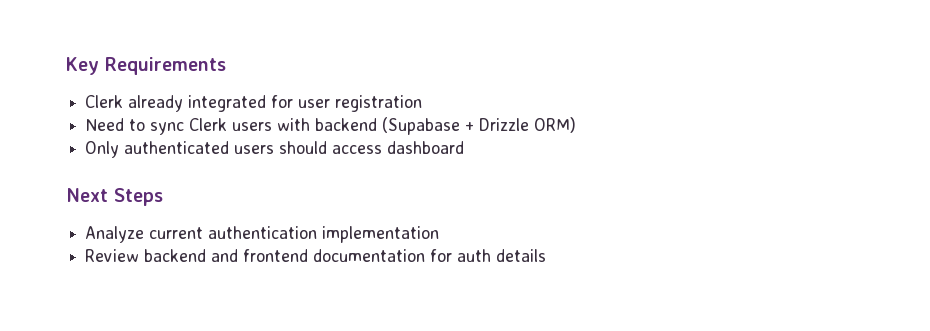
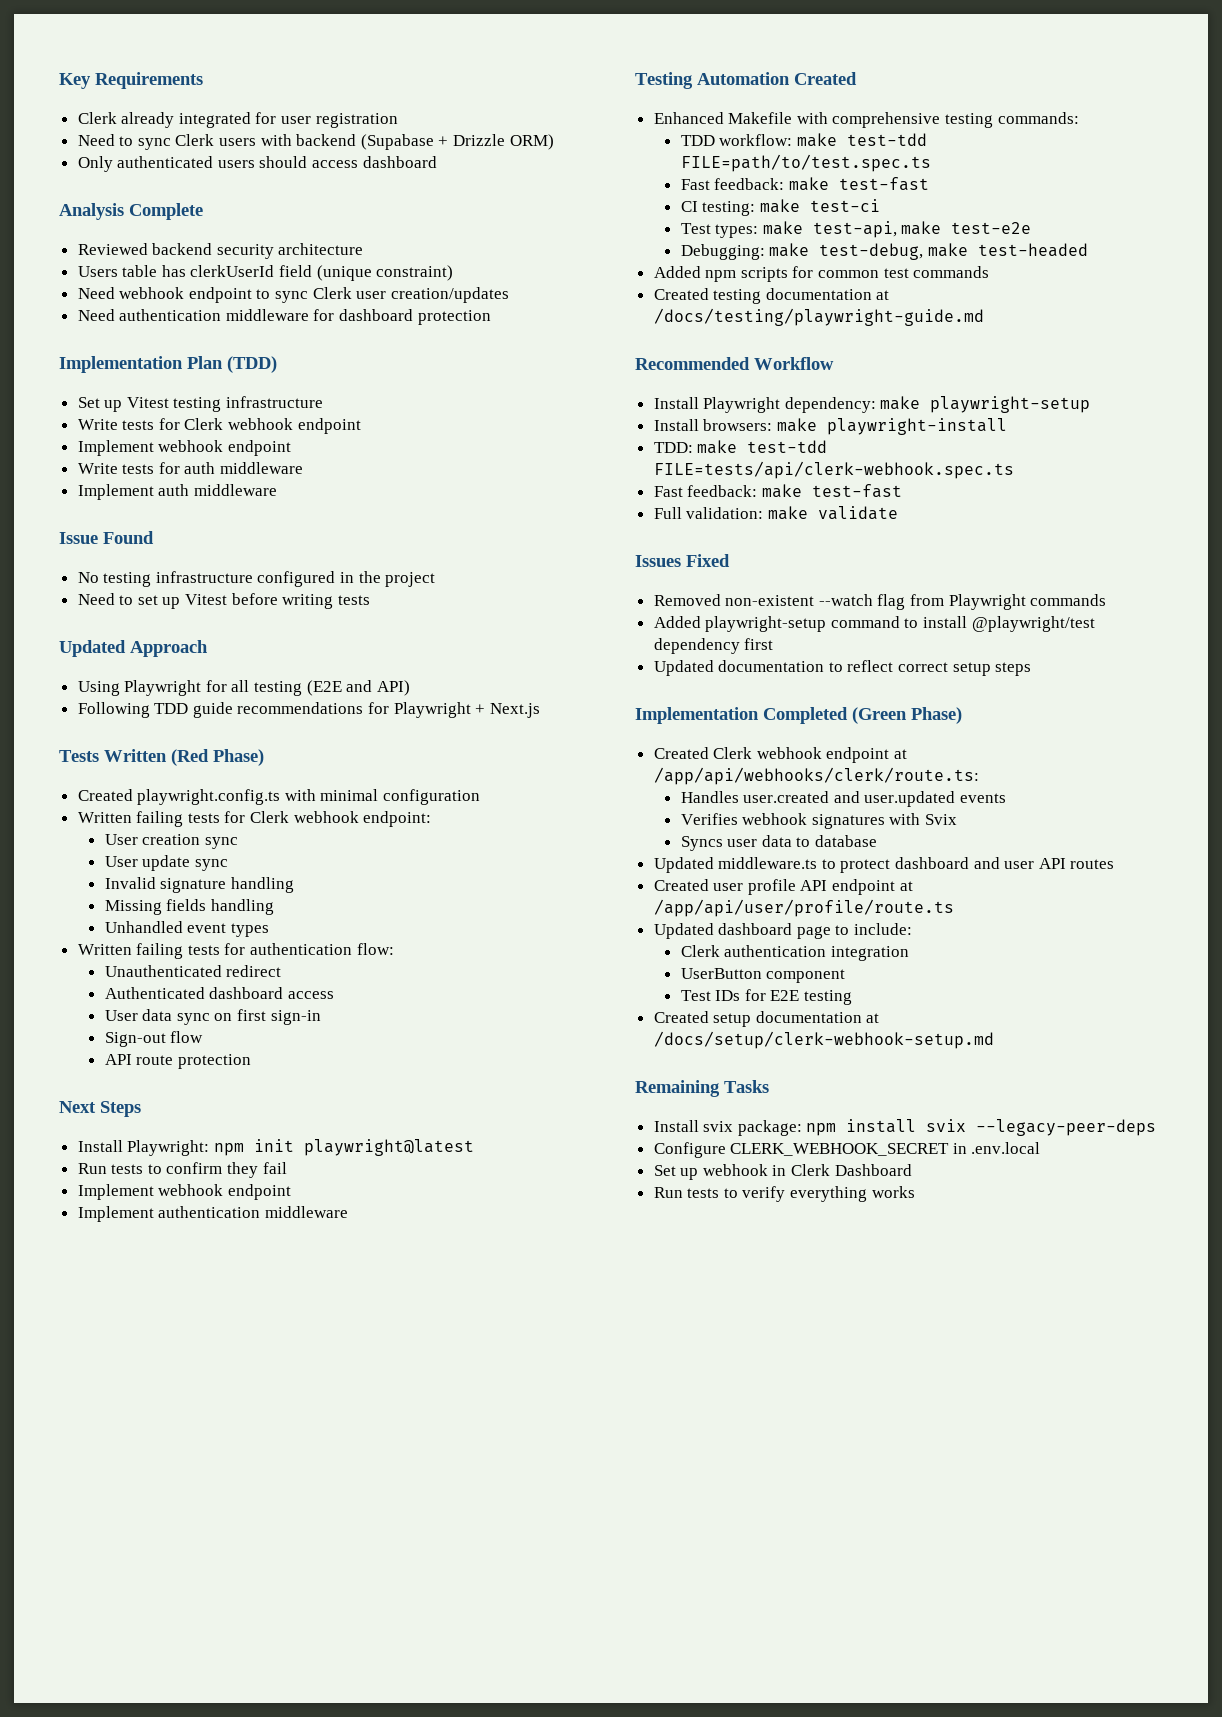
[66,188,163,206] [85,226,440,243] [85,249,547,262] Next Steps // Analyze current authentication implementation // Review backend and frontend documentation for auth details -> [59,203,203,220] [77,243,364,259] [77,265,454,281] [77,287,509,303] [77,309,491,325] [59,356,277,373] [77,396,324,412] [77,418,361,434] [77,440,291,456] [77,462,304,474] [77,484,277,500] [59,531,154,544] [77,571,436,587] [77,593,370,609] [59,640,208,657] [77,680,410,696] [77,702,540,718] [59,749,264,766] [77,789,481,805] [77,811,432,827] [104,834,238,849] [104,855,228,871] [104,877,294,893] [104,899,274,915] [104,921,269,937] [77,943,394,959] [104,965,282,977] [104,987,334,999] [104,1009,321,1025] [104,1031,204,1047] [104,1054,251,1069] [59,1101,141,1117] [77,1139,474,1156] [77,1162,287,1178] [77,1184,291,1200] [77,1206,348,1222] [635,72,857,89] [653,112,1079,128] [680,133,927,147] [680,154,931,172] [680,177,929,191] [680,199,880,216] [680,221,1032,238] [680,243,1088,260] [653,266,990,282] [653,288,890,304] [653,308,984,326] [635,357,834,370] [653,396,1091,413] [653,418,1007,435] [653,440,828,454] [653,461,1014,479] [653,484,902,498] [653,506,898,520] [635,554,730,567] [653,594,1107,610] [653,616,1095,632] [653,638,774,654] [653,660,1032,676] [635,707,962,724] [653,747,908,763] [653,767,979,785] [680,791,1006,807] [680,813,957,829] [680,835,877,851] [653,857,1115,873] [653,879,913,895] [653,899,954,917] [653,923,913,939] [680,945,909,961] [680,968,846,983] [680,989,852,1005] [653,1011,880,1027] [653,1031,994,1049] [635,1080,769,1097] [653,1119,1157,1136] [653,1142,1041,1158] [653,1164,912,1180] [653,1186,915,1202] Analysis Complete // Reviewed backend security architecture // Users table has clerkUserId field (unique constraint) // Need webhook endpoint to sync Clerk user creation/updates // Need authentication middleware for dashboard protection // Implementation Plan (TDD) // Set up Vitest testing infrastructure // Write tests for Clerk webhook endpoint // Implement webhook endpoint // Write tests for auth middleware // Implement auth middleware // Issue Found // No testing infrastructure configured in the project // Need to set up Vitest before writing tests // Updated Approach // Using Playwright for all testing (E2E and API) // Following TDD guide recommendations for Playwright + Next.js // Tests Written (Red Phase) // Created playwright.config.ts with minimal configuration // Written failing tests for Clerk webhook endpoint: // User creation sync // User update sync // Invalid signature handling // Missing fields handling // Unhandled event types // Written failing tests for authentication flow: // Unauthenticated redirect // Authenticated dashboard access // User data sync on first sign-in // Sign-out flow // API route protection // Next Steps // Install Playwright: npm init playwright@latest // Run tests to confirm they fail // Implement webhook endpoint // Implement authentication middleware // Testing Automation Created // Enhanced Makefile with comprehensive testing commands: // TDD workflow: make test-tdd FILE=path/to/test.spec.ts // Fast feedback: make test-fast // CI testing: make test-ci // Test types: make test-api, make test-e2e // Debugging: make test-debug, make test-headed // Added npm scripts for common test commands // Created testing documentation at /docs/testing/playwright-guide.md // Recommended Workflow // Install Playwright dependency: make playwright-setup // Install browsers: make playwright-install // TDD: make test-tdd FILE=tests/api/clerk-webhook.spec.ts // Fast feedback: make test-fast // Full validation: make validate // Issues Fixed // Removed non-existent --watch flag from Playwright commands // Added playwright-setup command to install @playwright/test dependency first // Updated documentation to reflect correct setup steps // Implementation Completed (Green Phase) // Created Clerk webhook endpoint at /app/api/webhooks/clerk/route.ts: // Handles user.created and user.updated events // Verifies webhook signatures with Svix // Syncs user data to database // Updated middleware.ts to protect dashboard and user API routes // Created user profile API endpoint at /app/api/user/profile/route.ts // Updated dashboard page to include: // Clerk authentication integration // UserButton component // Test IDs for E2E testing // Created setup documentation at /docs/setup/clerk-webhook-setup.md // Remaining Tasks // Install svix package: npm install svix --legacy-peer-deps // Configure CLERK_WEBHOOK_SECRET in .env.local // Set up webhook in Clerk Dashboard // Run tests to verify everything works

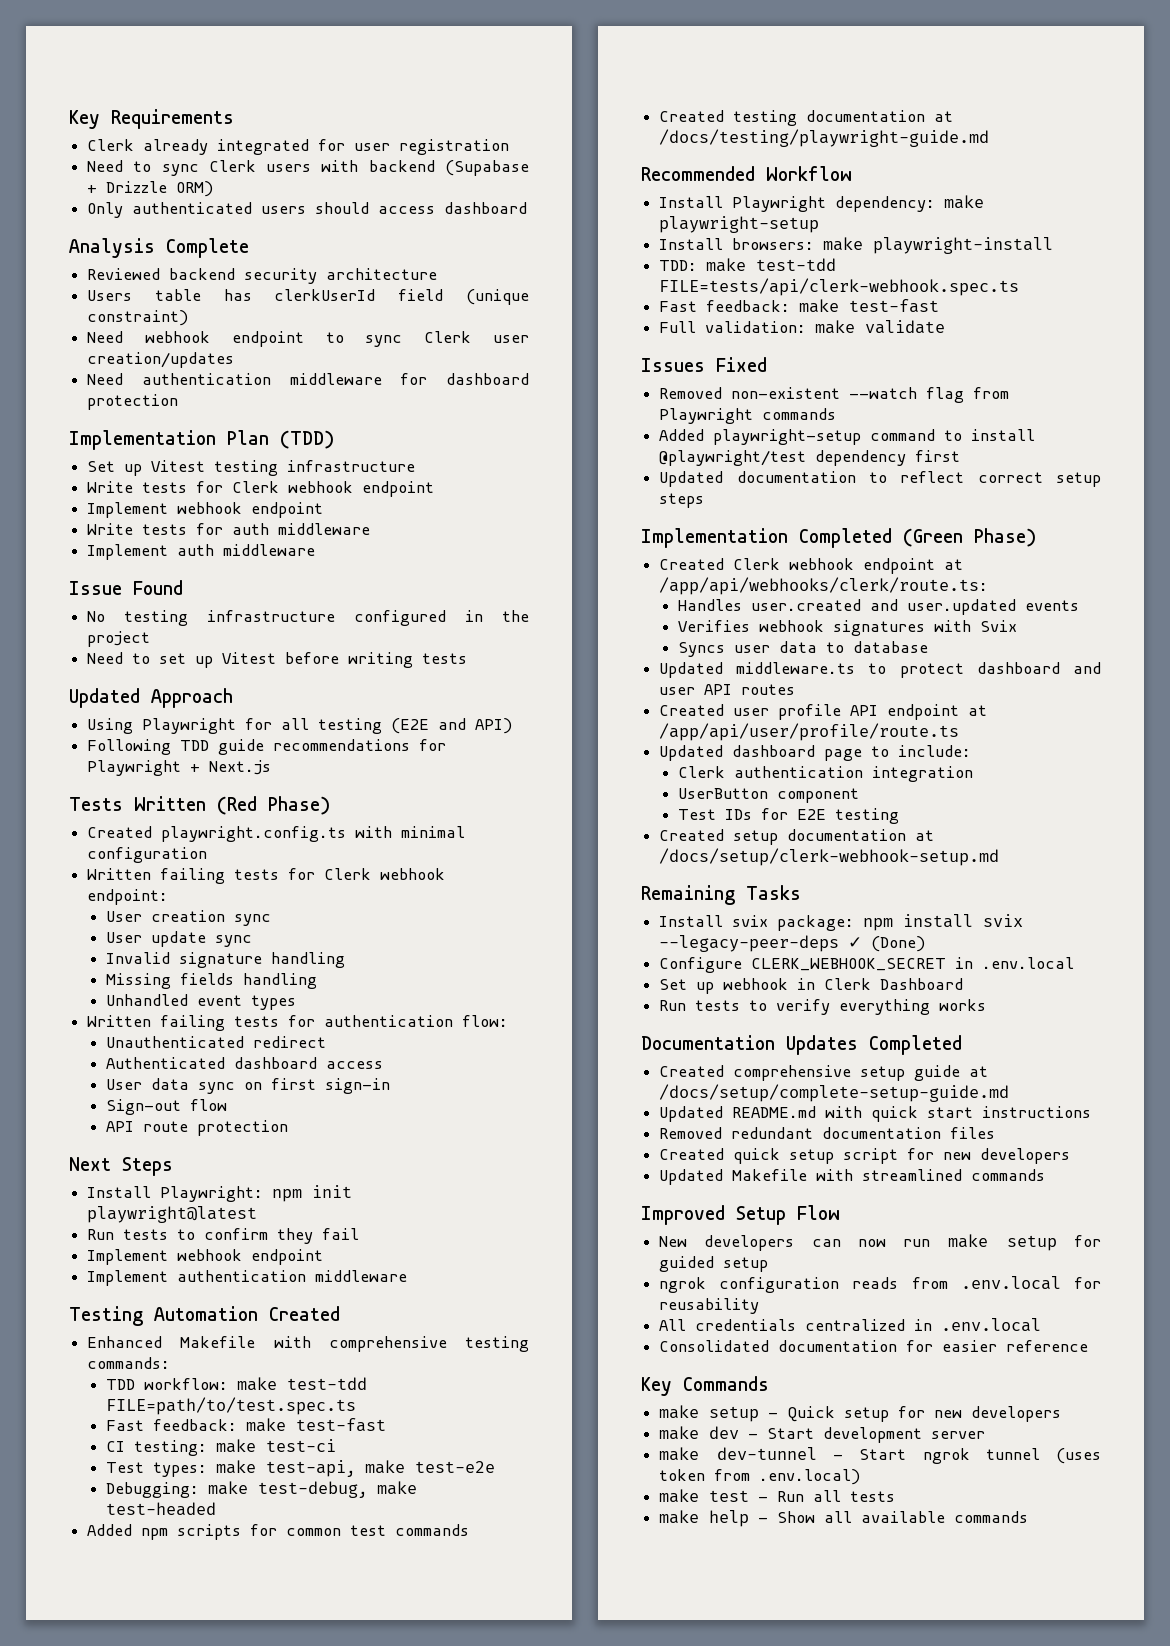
(1157, 1127) none -> [848,936,926,952] ✓ (Done)
(915, 1192) none -> [641,1035,962,1055] [659,1065,989,1081] [659,1084,1010,1102] [659,1106,1092,1122] [659,1127,996,1139] [659,1148,1071,1164] [659,1169,1046,1185] [641,1205,840,1225] [659,1234,1101,1251] [659,1256,769,1272] [659,1276,1101,1293] [659,1298,760,1314] [659,1318,1042,1332] [659,1340,1089,1352] [641,1376,769,1396] [659,1405,1062,1422] [659,1426,986,1443] [659,1447,1101,1464] [659,1469,861,1485] [659,1489,896,1503] [659,1510,1029,1527] // Documentation Updates Completed // Created comprehensive setup guide at /docs/setup/complete-setup-guide.md // Updated README.md with quick start instructions // Removed redundant documentation files // Created quick setup script for new developers // Updated Makefile with streamlined commands // Improved Setup Flow // New developers can now run make setup for guided setup // ngrok configuration reads from .env.local for reusability // All credentials centralized in .env.local // Consolidated documentation for easier reference // Key Commands // make setup - Quick setup for new developers // make dev - Start development server // make dev-tunnel - Start ngrok tunnel (uses token from .env.local) // make test - Run all tests // make help - Show all available commands

